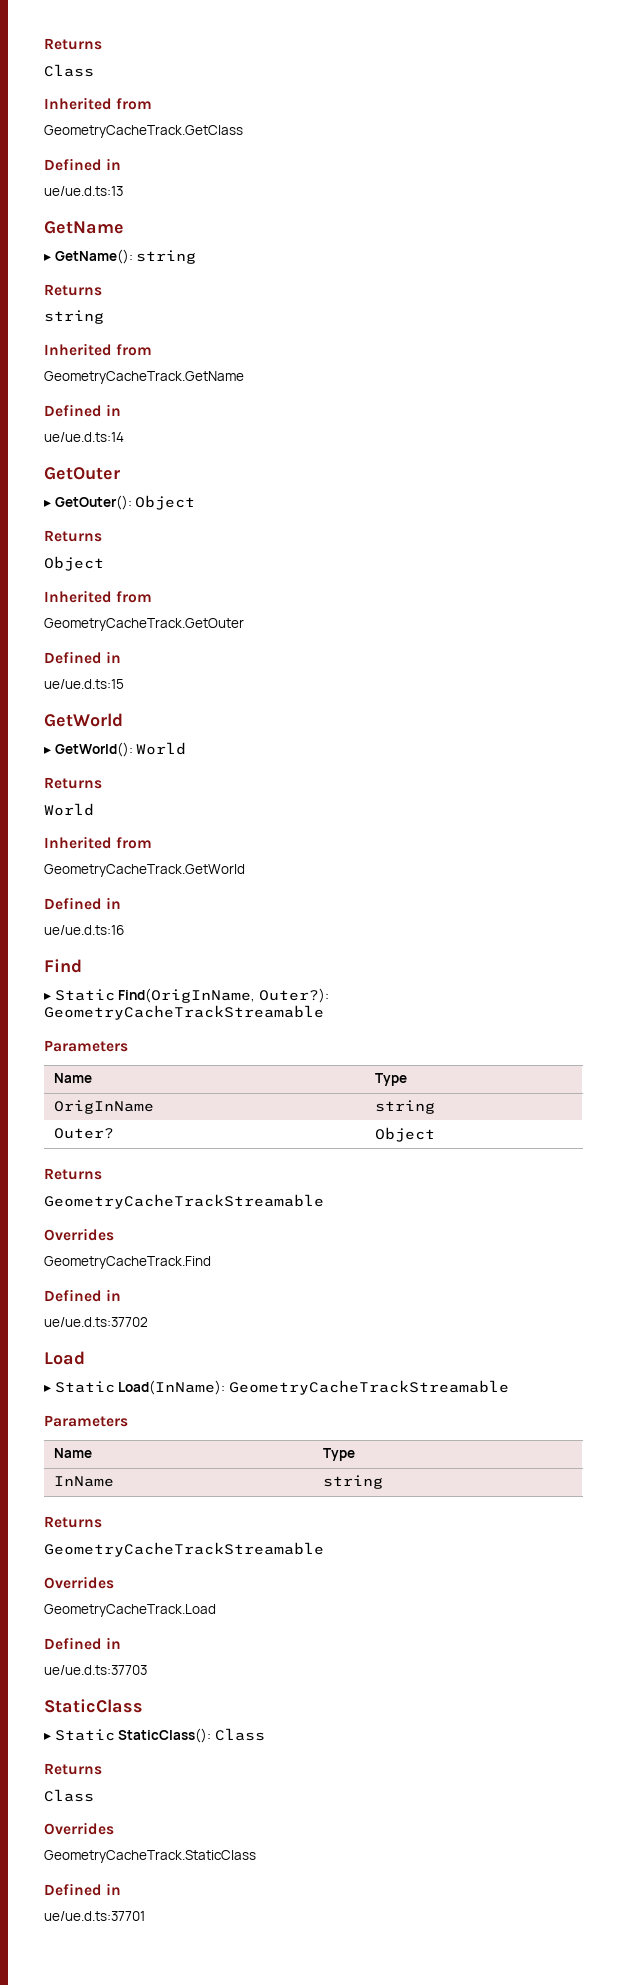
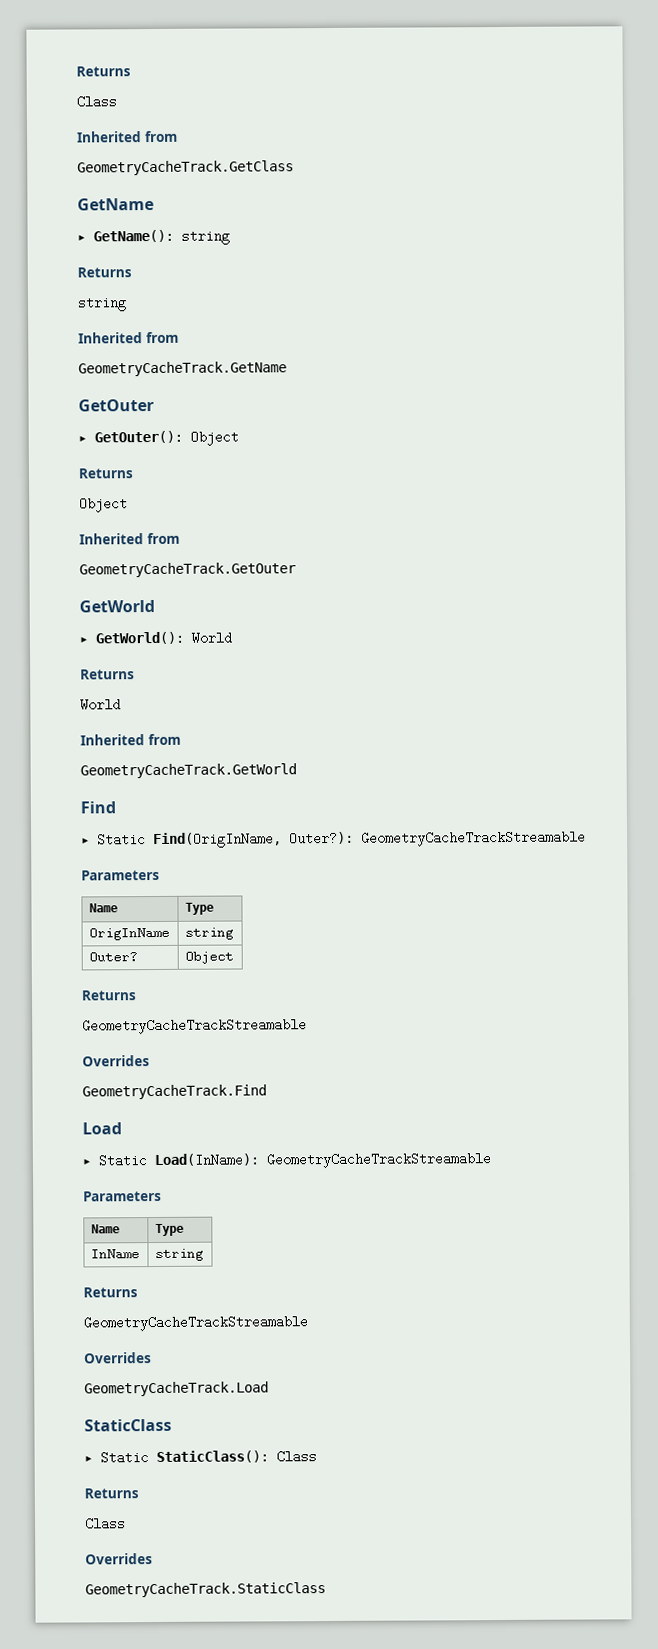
[44,158,122,171] [44,186,123,196] // Defined in // ue/ue.d.ts:13 -> (294, 168) none
[44,404,122,417] [44,432,124,442] // Defined in // ue/ue.d.ts:14 -> (287, 369) none
[44,651,122,664] [44,679,124,689] // Defined in // ue/ue.d.ts:15 -> (296, 570) none
[44,897,122,910] [44,925,124,935] // Defined in // ue/ue.d.ts:16 -> (297, 771) none
[44,1289,122,1302] [44,1317,148,1327] // Defined in // ue/ue.d.ts:37702 -> (267, 1092) none
[44,1637,122,1650] [44,1665,147,1675] // Defined in // ue/ue.d.ts:37703 -> (269, 1389) none
[44,1883,122,1896] [44,1911,145,1921] // Defined in // ue/ue.d.ts:37701 -> (326, 1590) none

